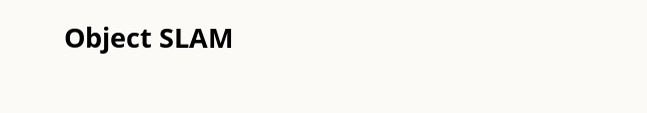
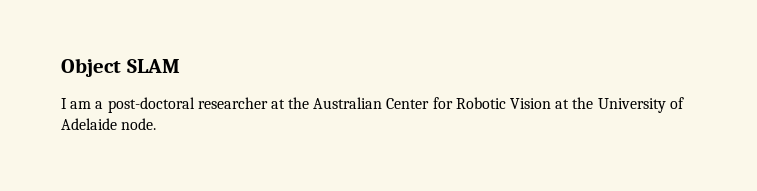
(235, 38) none -> [61,97,684,113] [61,118,157,130] // I am a post-doctoral researcher at the Australian Center for Robotic Vision at the University of Adelaide node.

